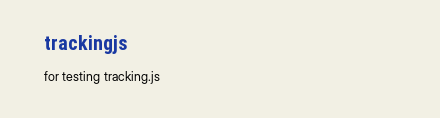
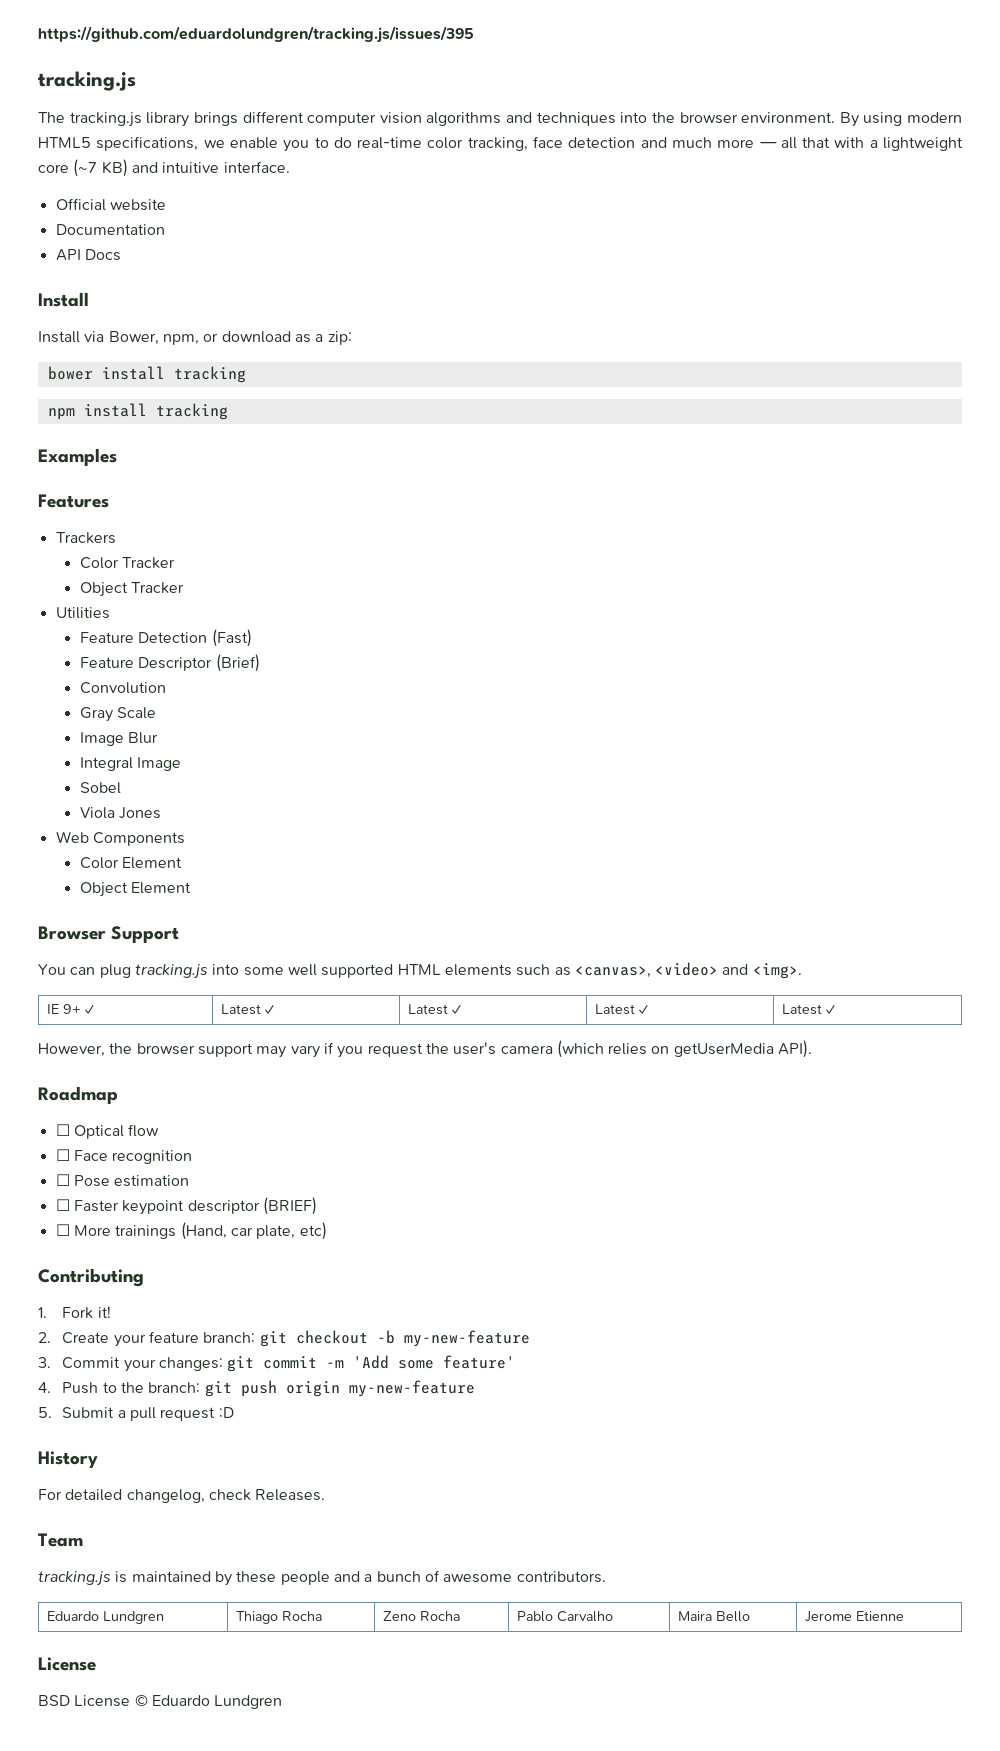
[44,35,128,54] [44,71,160,84] trackingjs // for testing tracking.js -> [38,26,474,43] [38,71,136,91] [38,111,962,127] [38,136,963,152] [38,159,290,177] [55,198,166,211] [55,224,165,235] [55,249,121,261] [38,292,89,307] [38,331,352,345] [47,366,246,383] [47,403,228,420] [38,448,117,466] [38,494,109,508] [55,532,116,544] [79,557,176,569] [79,582,185,597] [55,607,110,619] [79,629,252,647] [79,654,260,672] [79,682,166,694] [79,707,157,722] [79,732,159,746] [79,757,182,771] [79,782,121,794] [79,807,162,819] [55,831,185,846] [79,857,183,869] [79,882,192,897] [38,926,180,943] [38,962,802,979] [46,1004,94,1014] [220,1004,274,1015] [407,1004,461,1015] [594,1004,648,1015] [781,1004,835,1015] [38,1040,813,1058] [38,1086,118,1104] [55,1124,160,1139] [55,1149,193,1164] [55,1174,190,1187] [55,1197,317,1215] [55,1222,327,1240] [38,1268,144,1287] [38,1306,111,1319] [38,1330,530,1347] [38,1355,516,1372] [38,1380,475,1397] [38,1407,234,1421] [38,1451,98,1468] [38,1489,326,1503] [38,1533,83,1547] [38,1570,606,1586] [46,1611,164,1624] [235,1611,322,1624] [382,1611,460,1621] [516,1611,613,1622] [677,1611,750,1622] [804,1611,904,1622] [38,1657,96,1671] [38,1695,283,1709] https://github.com/eduardolundgren/tracking.js/issues/395 // tracking.js // The tracking.js library brings different computer vision algorithms and techniques into the browser environment. By using modern HTML5 specifications, we enable you to do real-time color tracking, face detection and much more — all that with a lightweight core (~7 KB) and intuitive interface. // Official website // Documentation // API Docs // Install // Install via Bower, npm, or download as a zip: // bower install tracking // npm install tracking // Examples // Features // Trackers // Color Tracker // Object Tracker // Utilities // Feature Detection (Fast) // Feature Descriptor (Brief) // Convolution // Gray Scale // Image Blur // Integral Image // Sobel // Viola Jones // Web Components // Color Element // Object Element // Browser Support // You can plug tracking.js into some well supported HTML elements such as <canvas>, <video> and <img>. // IE 9+ ✓ | Latest ✓ | Latest ✓ | Latest ✓ | Latest ✓ // However, the browser support may vary if you request the user's camera (which relies on getUserMedia API). // Roadmap // ☐ Optical flow // ☐ Face recognition // ☐ Pose estimation // ☐ Faster keypoint descriptor (BRIEF) // ☐ More trainings (Hand, car plate, etc) // Contributing // 1. Fork it! // 2. Create your feature branch: git checkout -b my-new-feature // 3. Commit your changes: git commit -m 'Add some feature' // 4. Push to the branch: git push origin my-new-feature // 5. Submit a pull request :D // History // For detailed changelog, check Releases. // Team // tracking.js is maintained by these people and a bunch of awesome contributors. // Eduardo Lundgren | Thiago Rocha | Zeno Rocha | Pablo Carvalho | Maira Bello | Jerome Etienne // License // BSD License © Eduardo Lundgren

